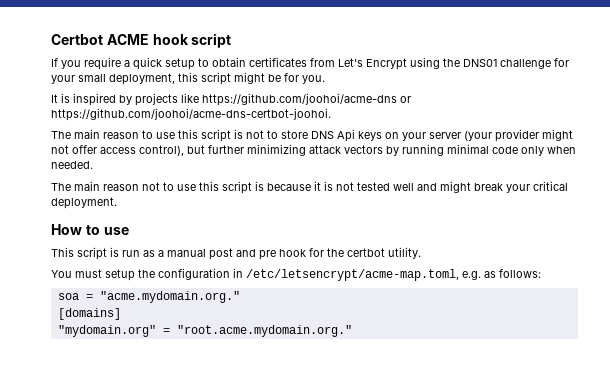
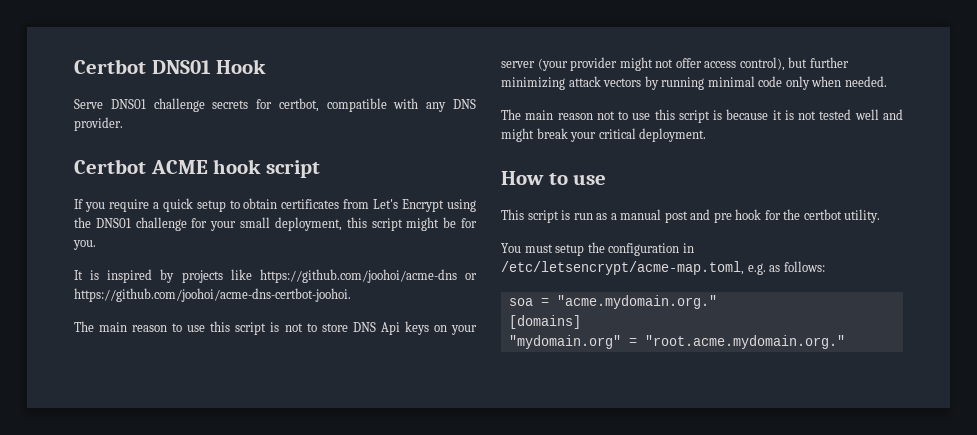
[51,34,103,45] Certbot -> [74,59,267,74] [74,98,476,112] [74,117,123,131] [74,159,146,174] Certbot DNS01 Hook // Serve DNS01 challenge secrets for certbot, compatible with any DNS provider. // Certbot

